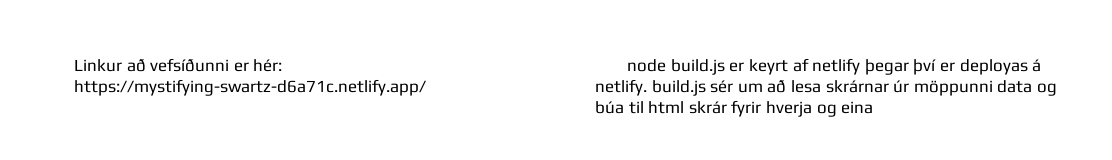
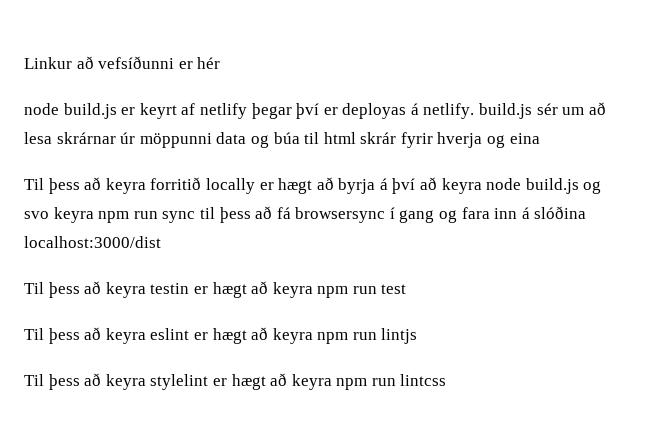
[253,59,283,72] [74,79,426,96] hér: https://mystifying-swartz-d6a71c.netlify.app/ -> [197,57,221,69] hér
(874, 107) none -> [24,177,602,194] [24,206,587,223] [24,236,161,248] [24,281,407,298] [24,327,418,344] [24,373,447,390] // Til þess að keyra forritið locally er hægt að byrja á því að keyra node build.js og svo keyra npm run sync til þess að fá browsersync í gang og fara inn á slóðina localhost:3000/dist // Til þess að keyra testin er hægt að keyra npm run test // Til þess að keyra eslint er hægt að keyra npm run lintjs // Til þess að keyra stylelint er hægt að keyra npm run lintcss

